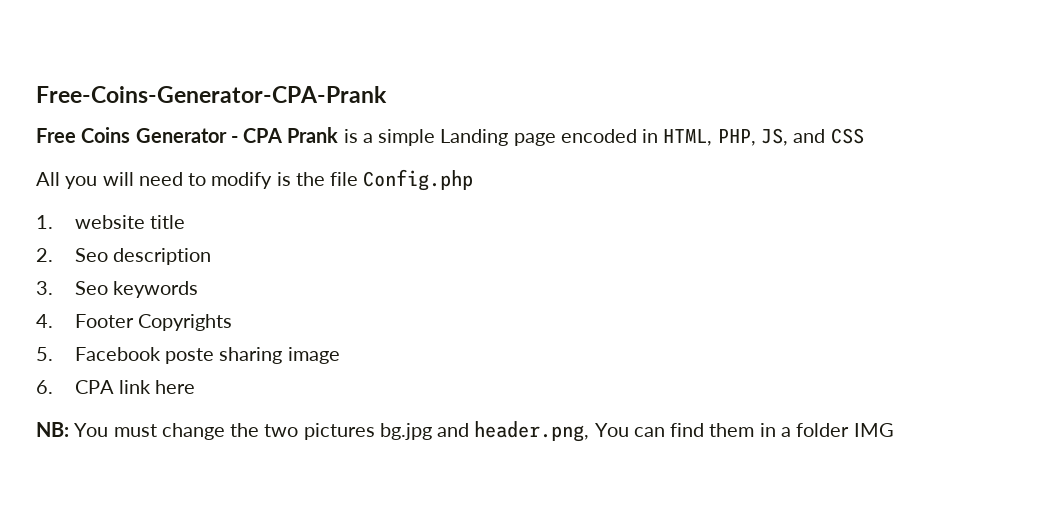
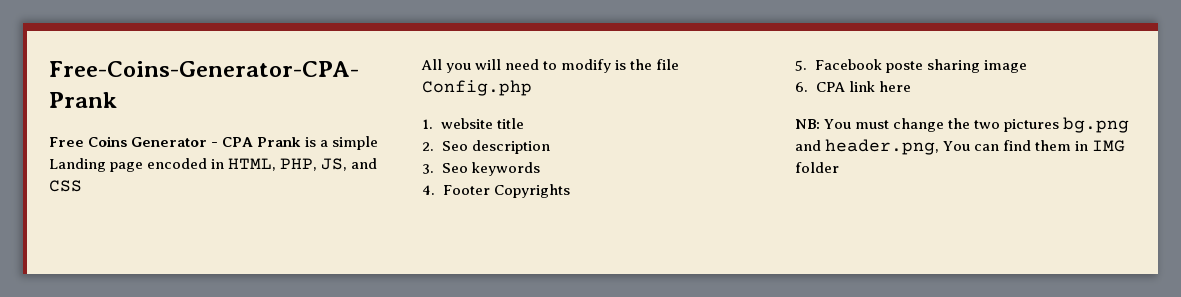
[379,423,432,440] bg.jpg -> [1063,117,1130,133] bg.png
[780,423,894,437] a folder IMG -> [1092,140,1126,152] [795,162,839,173] IMG folder

